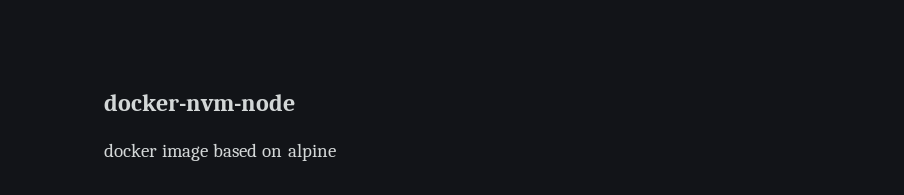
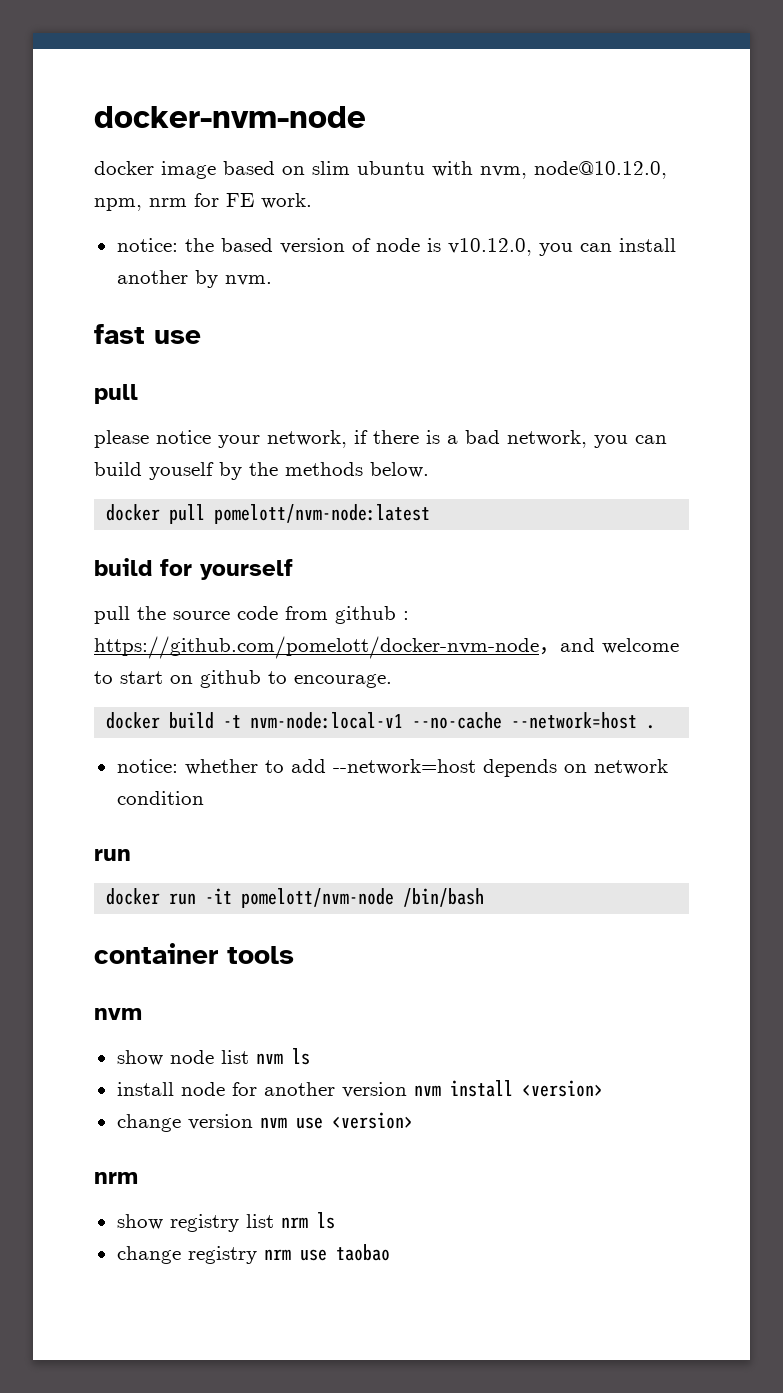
[287,143,336,161] alpine -> [312,161,667,179] [94,193,312,211] [116,238,676,256] [116,270,272,288] [94,324,201,344] [94,384,138,404] [94,430,667,448] [94,462,429,480] [106,504,431,524] [94,558,293,580] [94,606,409,624] [94,636,679,659] [94,670,392,688] [106,712,656,729] [116,759,668,777] [116,791,204,805] [94,849,131,861] [106,888,485,908] [94,943,294,964] [94,1008,142,1020] [116,1048,310,1066] [116,1080,603,1098] [116,1112,413,1132] [94,1172,138,1184] [116,1212,335,1232] [116,1244,390,1264] slim ubuntu with nvm, node@10.12.0, npm, nrm for FE work. // notice: the based version of node is v10.12.0, you can install another by nvm. // fast use // pull // please notice your network, if there is a bad network, you can build youself by the methods below. // docker pull pomelott/nvm-node:latest // build for yourself // pull the source code from github : https://github.com/pomelott/docker-nvm-node，and welcome to start on github to encourage. // docker build -t nvm-node:local-v1 --no-cache --network=host . // notice: whether to add --network=host depends on network condition // run // docker run -it pomelott/nvm-node /bin/bash // container tools // nvm // show node list nvm ls // install node for another version nvm install <version> // change version nvm use <version> // nrm // show registry list nrm ls // change registry nrm use taobao

